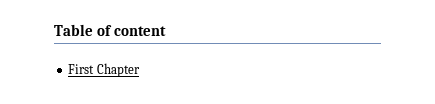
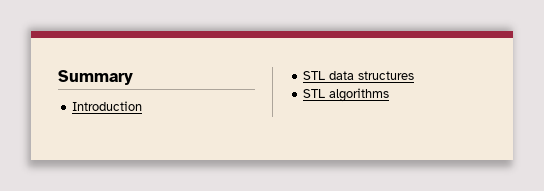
[54,24,167,36] [68,63,140,77] Table of content // First Chapter -> [58,70,133,85] [72,101,143,111] [303,71,415,80] [303,88,390,102] Summary // Introduction // STL data structures // STL algorithms

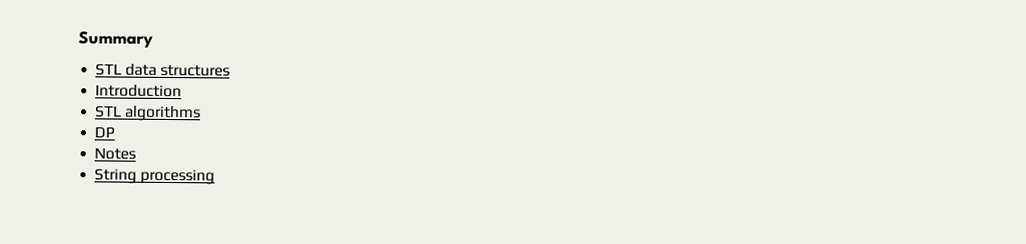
[72,101,143,111] // Introduction -> (153, 39) none
(415, 75) none -> [95,84,183,98] // Introduction
(390, 95) none -> [94,126,116,138] [94,147,137,160] [94,168,216,185] // DP // Notes // String processing

